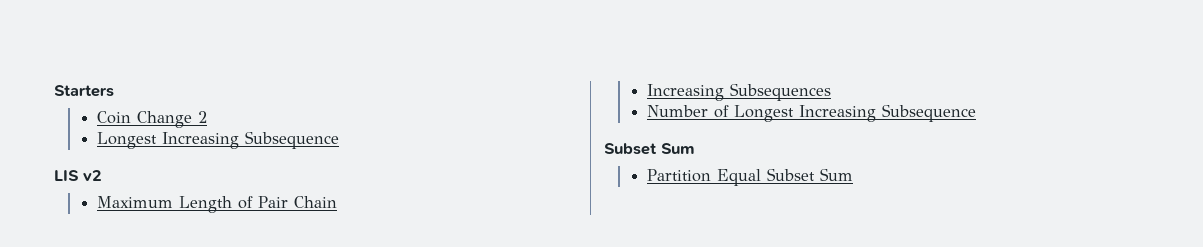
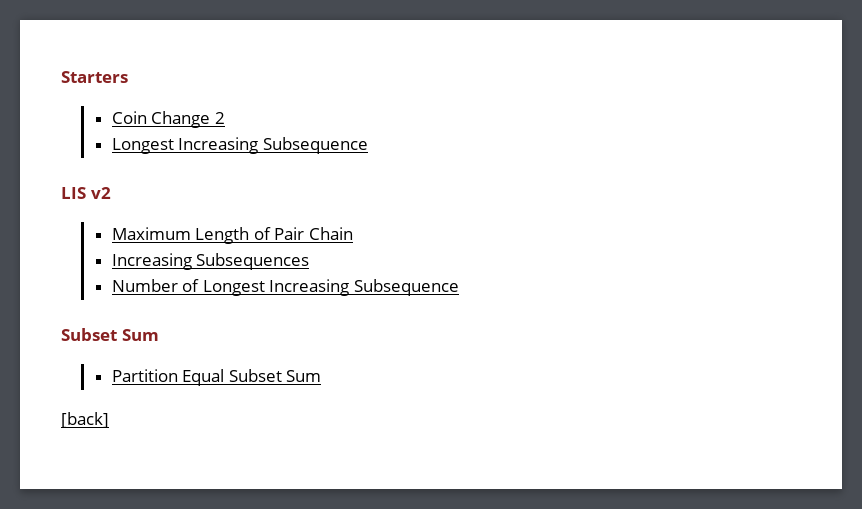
(854, 174) none -> [61,412,109,428] // [back]

